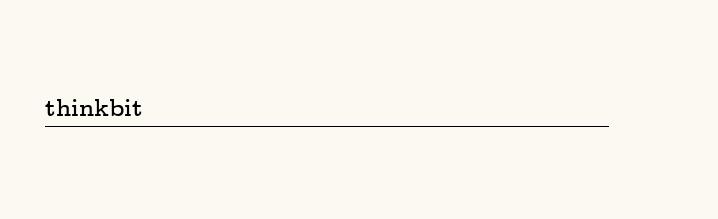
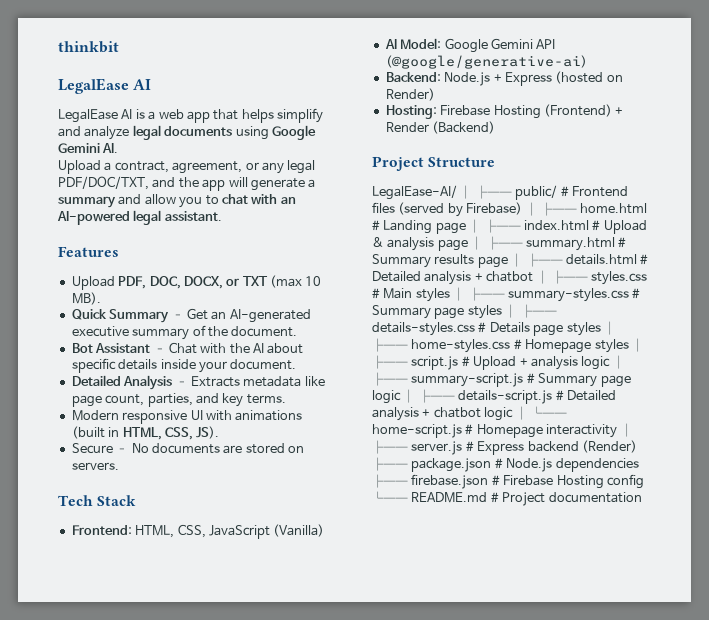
(143, 107) none -> [58,78,152,94] [58,108,323,123] [58,125,316,140] [58,143,119,153] [58,160,316,174] [58,176,316,191] [58,194,296,208] [57,210,222,225] [58,246,119,257] [71,275,322,290] [71,292,101,305] [71,308,311,323] [71,325,298,340] [71,342,304,354] [71,358,297,373] [71,375,325,390] [71,393,286,407] [71,410,303,424] [71,426,220,440] [71,443,304,454] [71,462,119,470] [58,495,137,506] [71,524,325,539] [384,38,556,53] [385,55,587,69] [385,71,623,86] [385,88,435,101] [385,104,624,119] [385,121,496,134] [372,156,496,171] [372,185,628,200] [372,202,648,217] [372,219,647,234] [372,236,627,251] [372,253,649,268] [372,270,648,285] [372,287,641,302] [372,304,557,319] [372,321,616,336] [372,338,644,353] [372,355,625,370] [372,372,631,387] [372,389,616,404] [372,406,567,421] [372,423,633,438] [372,440,637,455] [372,457,639,472] [372,474,644,489] [372,491,642,506] // LegalEase AI // LegalEase AI is a web app that helps simplify and analyze legal documents using Google Gemini AI. // Upload a contract, agreement, or any legal PDF/DOC/TXT, and the app will generate a summary and allow you to chat with an AI-powered legal assistant. // Features // Upload PDF, DOC, DOCX, or TXT (max 10 MB). // Quick Summary – Get an AI-generated executive summary of the document. // Bot Assistant – Chat with the AI about specific details inside your document. // Detailed Analysis – Extracts metadata like page count, parties, and key terms. // Modern responsive UI with animations (built in HTML, CSS, JS). // Secure – No documents are stored on servers. // Tech Stack // Frontend: HTML, CSS, JavaScript (Vanilla) // AI Model: Google Gemini API (@google/generative-ai) // Backend: Node.js + Express (hosted on Render) // Hosting: Firebase Hosting (Frontend) + Render (Backend) // Project Structure // LegalEase-AI/ │ ├── public/ # Frontend files (served by Firebase) │ ├── home.html # Landing page │ ├── index.html # Upload & analysis page │ ├── summary.html # Summary results page │ ├── details.html # Detailed analysis + chatbot │ ├── styles.css # Main styles │ ├── summary-styles.css # Summary page styles │ ├── details-styles.css # Details page styles │ ├── home-styles.css # Homepage styles │ ├── script.js # Upload + analysis logic │ ├── summary-script.js # Summary page logic │ ├── details-script.js # Detailed analysis + chatbot logic │ └── home-script.js # Homepage interactivity │ ├── server.js # Express backend (Render) ├── package.json # Node.js dependencies ├── firebase.json # Firebase Hosting config └── README.md # Project documentation

